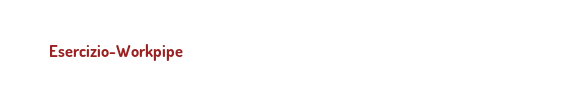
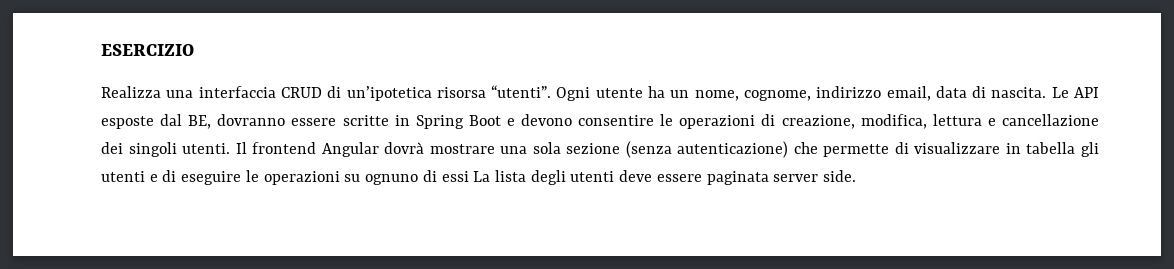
[49,44,183,61] Esercizio-Workpipe -> [101,44,194,56] [101,85,1099,101] [101,114,1099,129] [101,141,1099,158] [101,170,857,185] ESERCIZIO // Realizza una interfaccia CRUD di un’ipotetica risorsa “utenti”. Ogni utente ha un nome, cognome, indirizzo email, data di nascita. Le API esposte dal BE, dovranno essere scritte in Spring Boot e devono consentire le operazioni di creazione, modifica, lettura e cancellazione dei singoli utenti. Il frontend Angular dovrà mostrare una sola sezione (senza autenticazione) che permette di visualizzare in tabella gli utenti e di eseguire le operazioni su ognuno di essi La lista degli utenti deve essere paginata server side.

